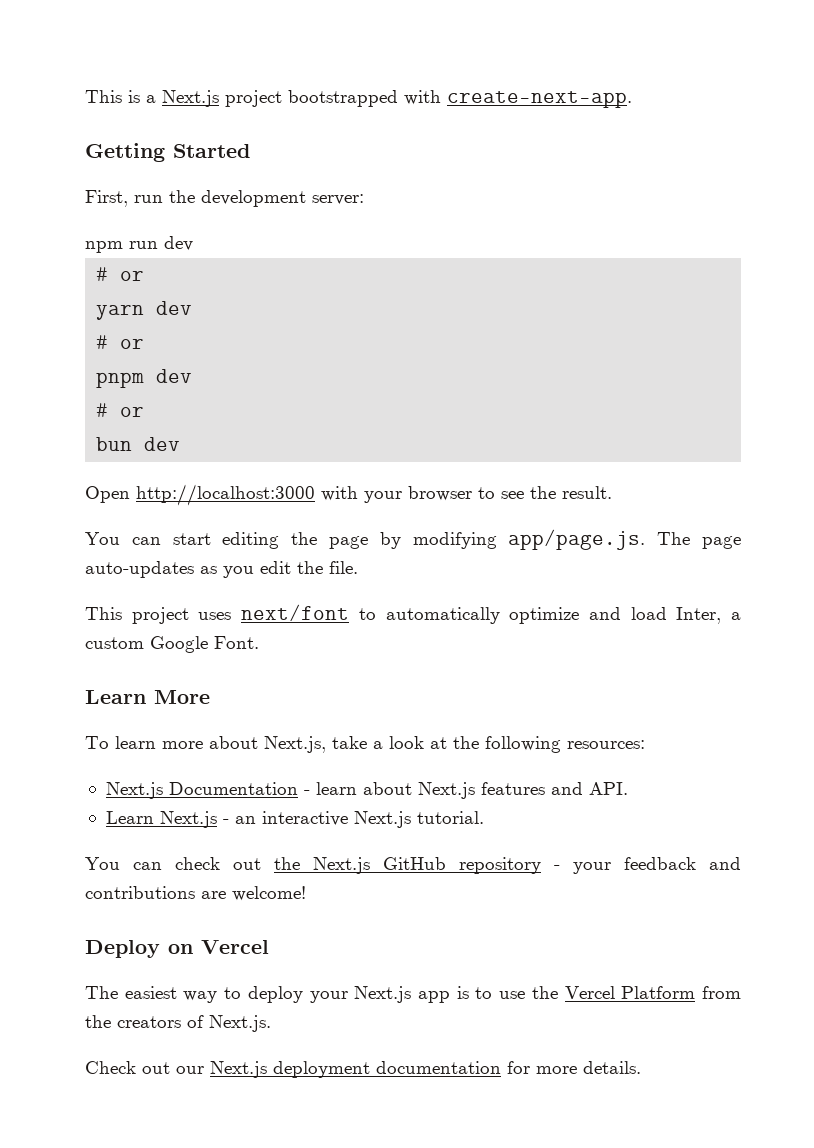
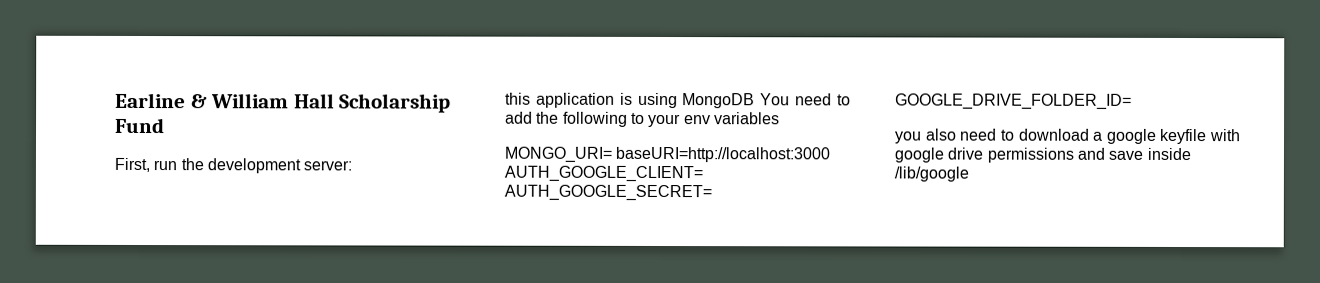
[85,90,632,108] [85,143,250,162] This is a Next.js project bootstrapped with create-next-app. // Getting Started -> [115,92,452,113] [115,117,165,134] Earline & William Hall Scholarship Fund
[85,236,193,253] [96,267,145,281] [96,301,193,320] [96,335,145,349] [96,369,193,388] [96,403,145,417] [96,437,181,451] [85,484,612,506] [85,529,741,550] [85,561,358,578] [85,604,742,624] [85,636,259,653] [85,690,210,704] [85,736,645,753] [105,782,628,799] [105,811,484,828] [85,857,741,874] [85,886,306,901] [85,940,269,958] [85,986,741,1003] [85,1015,271,1032] [85,1061,641,1078] npm run dev // # or // yarn dev // # or // pnpm dev // # or // bun dev // Open http://localhost:3000 with your browser to see the result. // You can start editing the page by modifying app/page.js. The page auto-updates as you edit the file. // This project uses next/font to automatically optimize and load Inter, a custom Google Font. // Learn More // To learn more about Next.js, take a look at the following resources: // Next.js Documentation - learn about Next.js features and API. // Learn Next.js - an interactive Next.js tutorial. // You can check out the Next.js GitHub repository - your feedback and contributions are welcome! // Deploy on Vercel // The easiest way to deploy your Next.js app is to use the Vercel Platform from the creators of Next.js. // Check out our Next.js deployment documentation for more details. -> [505,92,851,109] [505,111,780,128] [504,146,831,163] [504,165,703,183] [504,184,712,202] [895,93,1132,110] [894,128,1241,145] [894,147,1191,163] [894,166,969,182] this application is using MongoDB You need to add the following to your env variables // MONGO_URI= baseURI=http://localhost:3000 AUTH_GOOGLE_CLIENT= AUTH_GOOGLE_SECRET= GOOGLE_DRIVE_FOLDER_ID= // you also need to download a google keyfile with google drive permissions and save inside /lib/google

